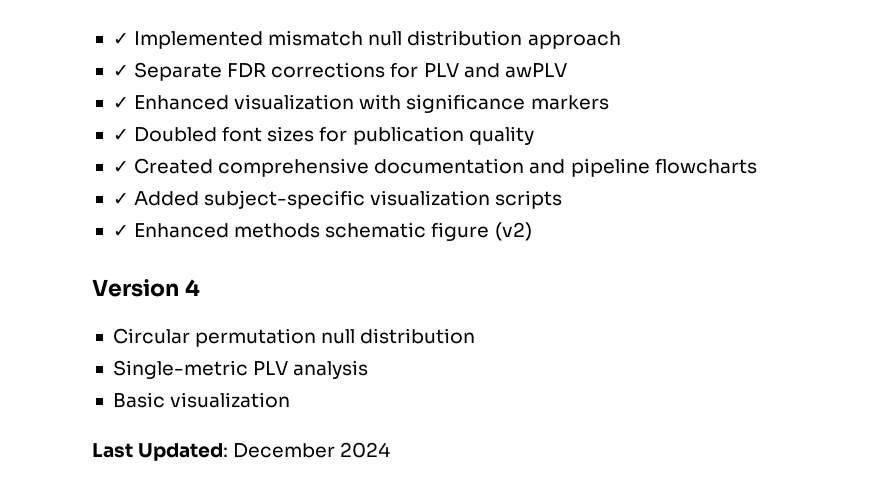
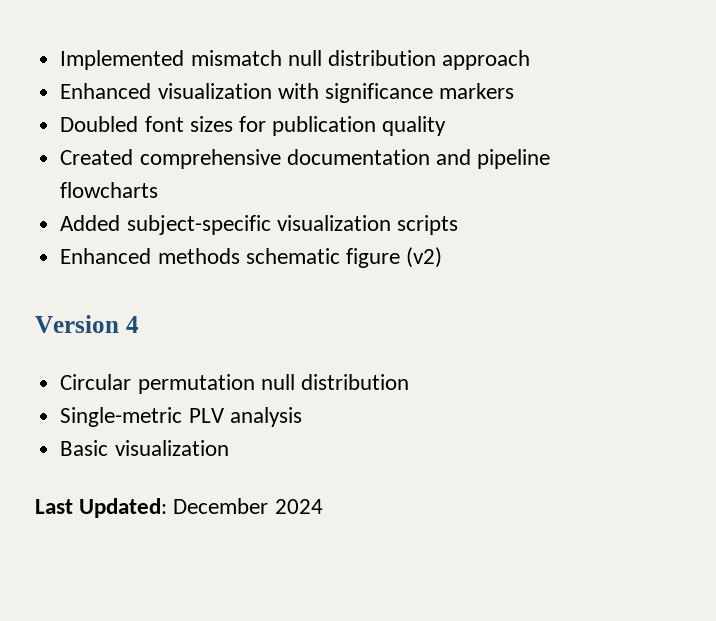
[112,33,129,45] ✓ -> (60, 60) none
[112,62,567,81] [112,97,129,109] ✓ Separate FDR corrections for PLV and awPLV // ✓ -> (531, 60) none
[112,129,129,141] ✓ -> (515, 91) none
[112,161,129,173] ✓ -> (447, 126) none
[112,193,129,205] ✓ -> (159, 190) none
[112,225,129,237] ✓ -> (458, 225) none

